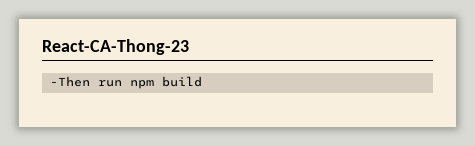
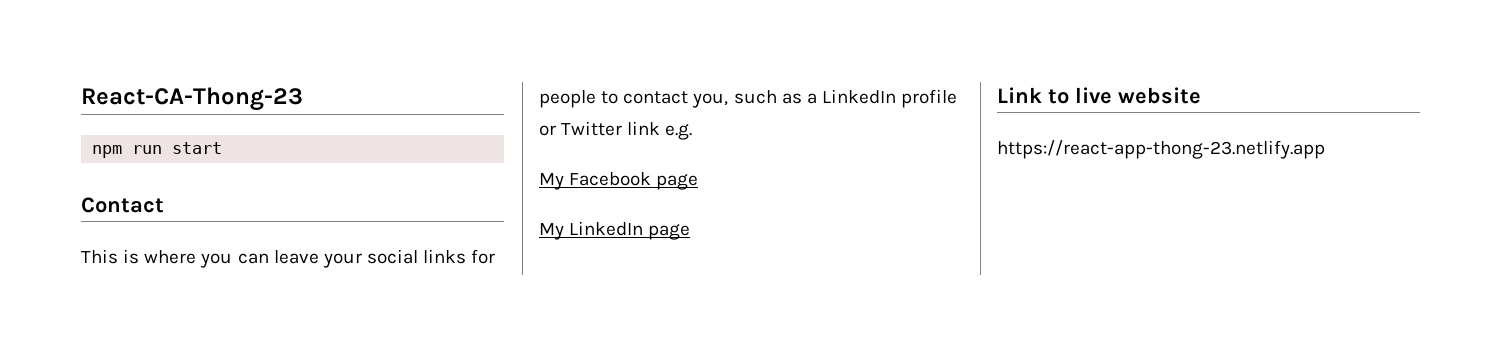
[49,76,202,89] -Then run npm build -> [92,142,223,158] [81,197,164,213] [81,249,496,268] [539,89,958,108] [539,121,693,140] [539,172,699,190] [539,221,691,240] [997,87,1201,104] [997,140,1325,159] npm run start // Contact // This is where you can leave your social links for people to contact you, such as a LinkedIn profile or Twitter link e.g. // My Facebook page // My LinkedIn page // Link to live website // https://react-app-thong-23.netlify.app

